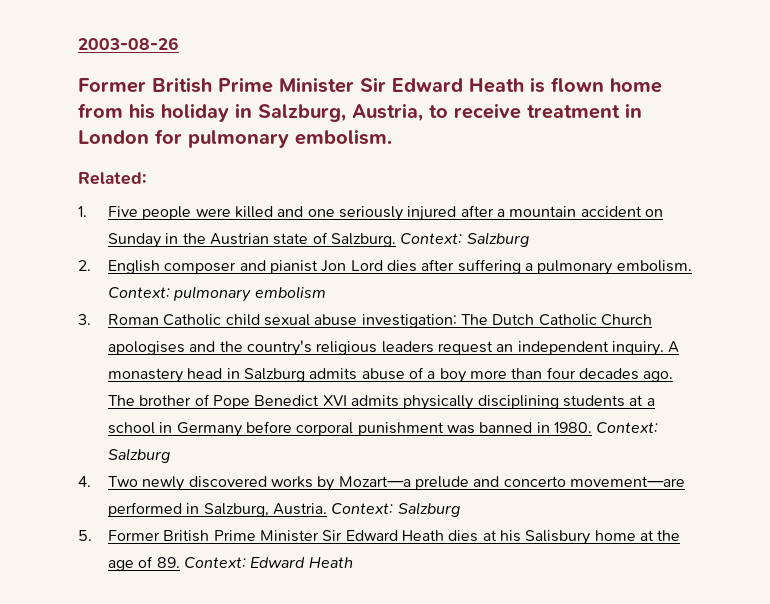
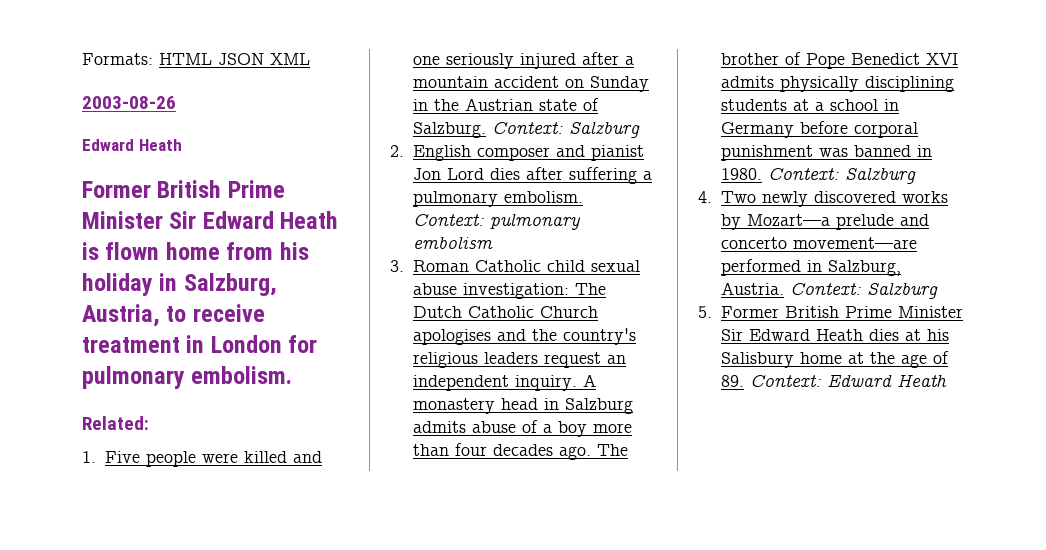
(78, 43) none -> [82,53,310,65] Formats: HTML JSON XML //
(179, 43) none -> [82,139,182,151] // Edward Heath

